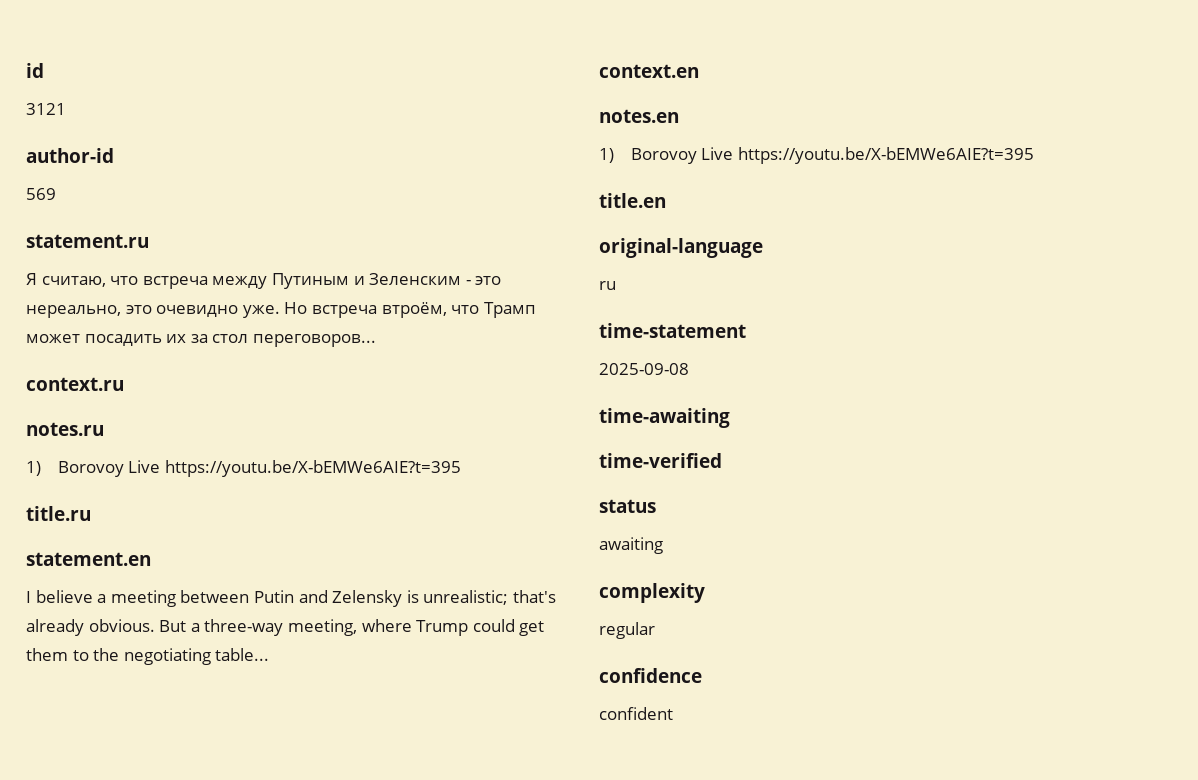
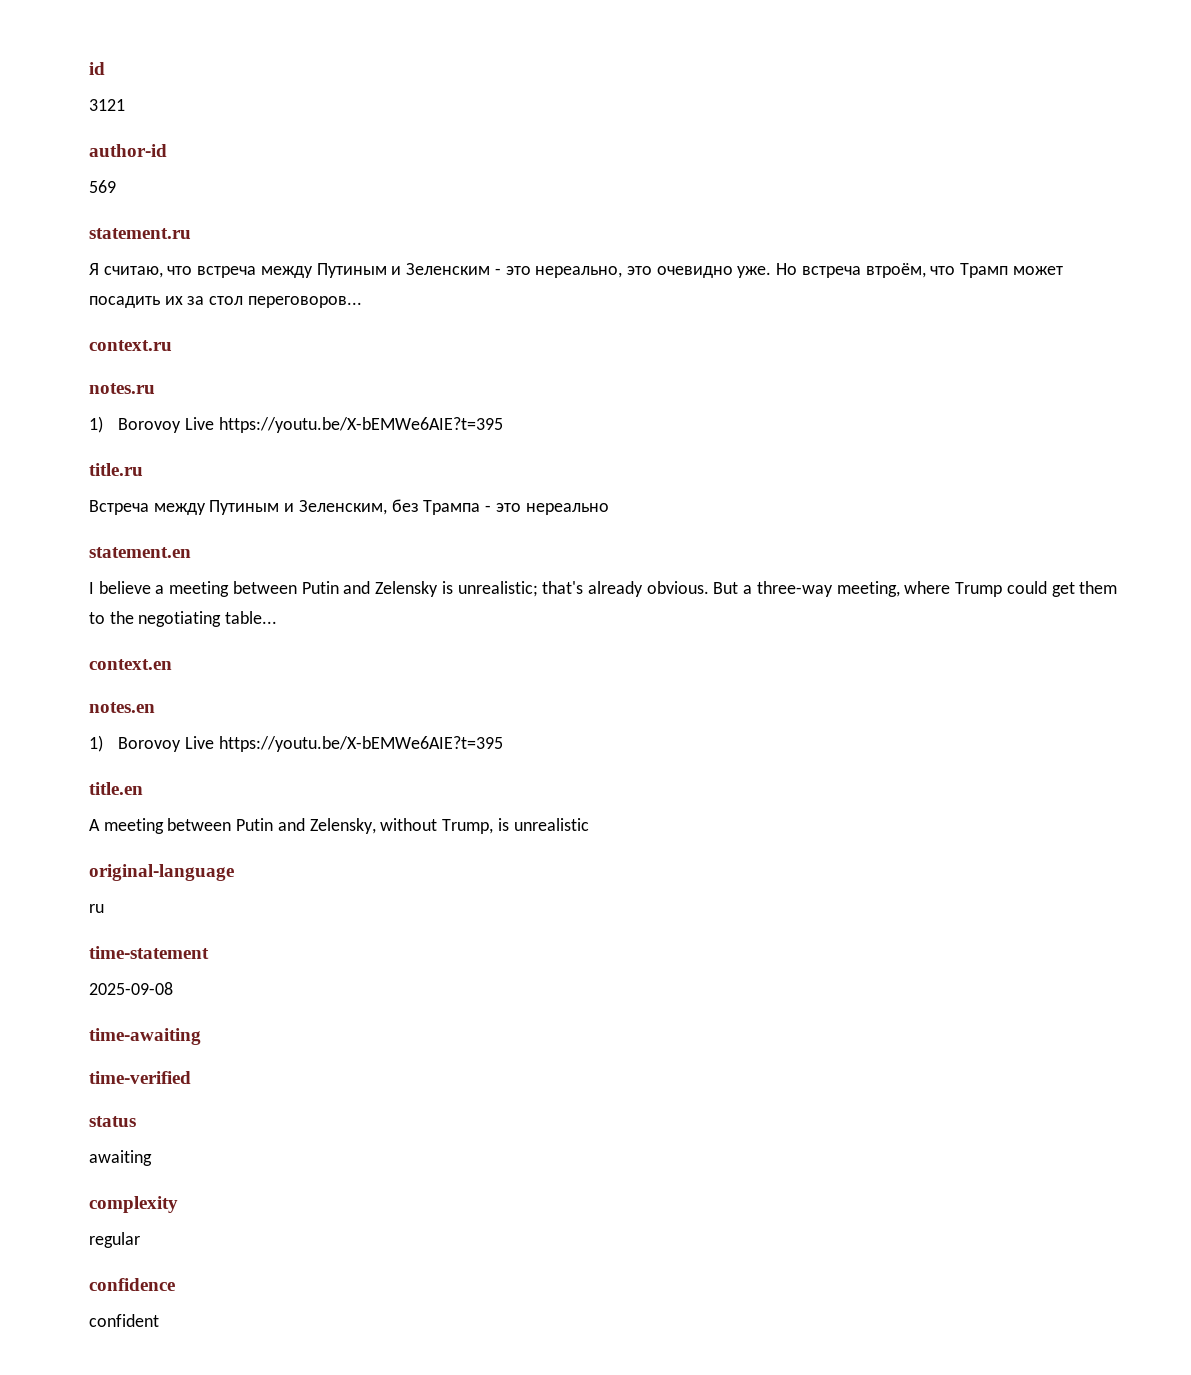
(91, 513) none -> [89,499,609,515] // Встреча между Путиным и Зеленским, без Трампа - это нереально
(666, 200) none -> [89,818,589,834] // A meeting between Putin and Zelensky, without Trump, is unrealistic

